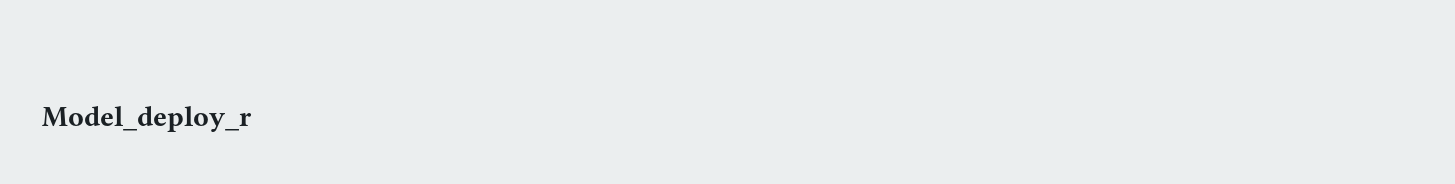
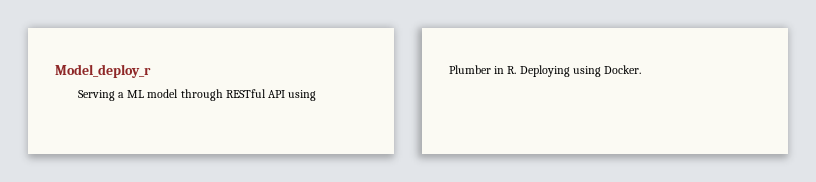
(252, 119) none -> [77,89,317,101] [449,65,642,77] // Serving a ML model through RESTful API using Plumber in R. Deploying using Docker.

